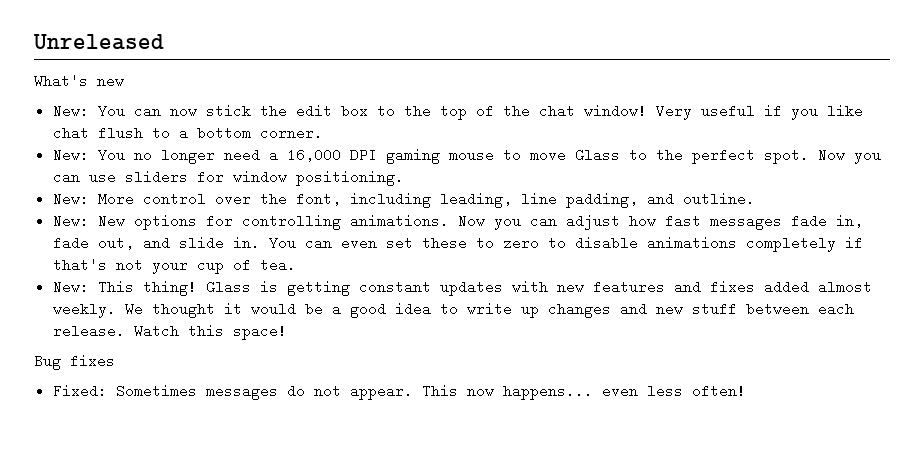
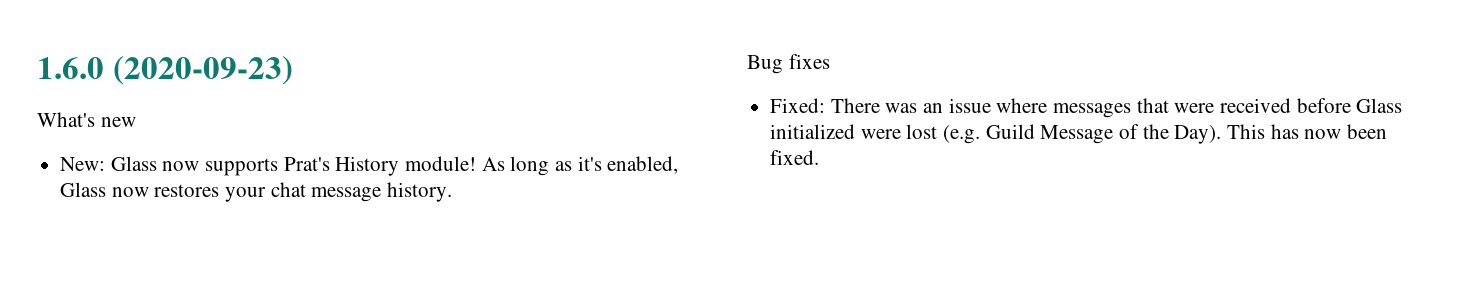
[33,34,164,50] Unreleased -> [37,56,293,85] 1.6.0 (2020-09-23)
[97,104,863,120] [52,126,323,140] [52,148,881,164] [52,170,404,186] [52,192,755,208] [52,214,863,230] [52,236,863,252] [52,258,296,274] [52,280,872,296] [52,302,854,318] [52,324,287,340] [34,354,115,370] [52,384,746,400] You can now stick the edit box to the top of the chat window! Very useful if you like chat flush to a bottom corner. // New: You no longer need a 16,000 DPI gaming mouse to move Glass to the perfect spot. Now you can use sliders for window positioning. // New: More control over the font, including leading, line padding, and outline. // New: New options for controlling animations. Now you can adjust how fast messages fade in, fade out, and slide in. You can even set these to zero to disable animations completely if that's not your cup of tea. // New: This thing! Glass is getting constant updates with new features and fixes added almost weekly. We thought it would be a good idea to write up changes and new stuff between each release. Watch this space! // Bug fixes // Fixed: Sometimes messages do not appear. This now happens... even less often! -> [110,156,679,176] [60,182,453,202] [747,54,830,74] [770,98,1403,118] [770,124,1388,144] [770,150,820,165] Glass now supports Prat's History module! As long as it's enabled, Glass now restores your chat message history. // Bug fixes // Fixed: There was an issue where messages that were received before Glass initialized were lost (e.g. Guild Message of the Day). This has now been fixed.

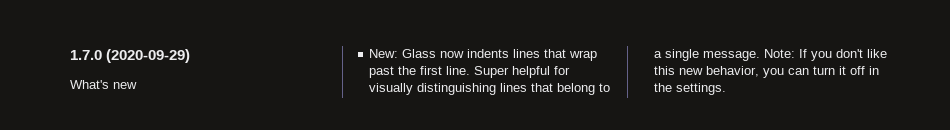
[37,56,293,85] 1.6.0 (2020-09-23) -> [70,49,191,63] 1.7.0 (2020-09-29)
[205,156,679,176] [60,182,453,202] [747,54,830,74] [770,98,1403,118] [770,124,1388,144] [770,150,820,165] supports Prat's History module! As long as it's enabled, Glass now restores your chat message history. // Bug fixes // Fixed: There was an issue where messages that were received before Glass initialized were lost (e.g. Guild Message of the Day). This has now been fixed. -> [467,49,598,61] [369,66,571,78] [369,83,611,95] [654,49,888,61] [654,66,880,78] [654,83,727,95] indents lines that wrap past the first line. Super helpful for visually distinguishing lines that belong to a single message. Note: If you don't like this new behavior, you can turn it off in the settings.

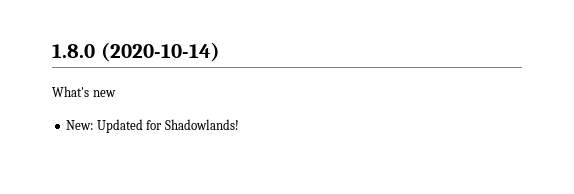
[70,49,191,63] 1.7.0 (2020-09-29) -> [52,42,220,62] 1.8.0 (2020-10-14)
[402,49,598,61] [369,66,571,78] [369,83,611,95] [654,49,888,61] [654,66,880,78] [654,83,727,95] Glass now indents lines that wrap past the first line. Super helpful for visually distinguishing lines that belong to a single message. Note: If you don't like this new behavior, you can turn it off in the settings. -> [96,119,239,133] Updated for Shadowlands!

